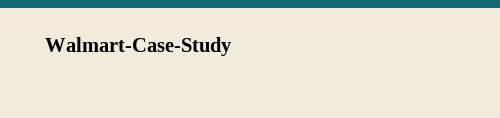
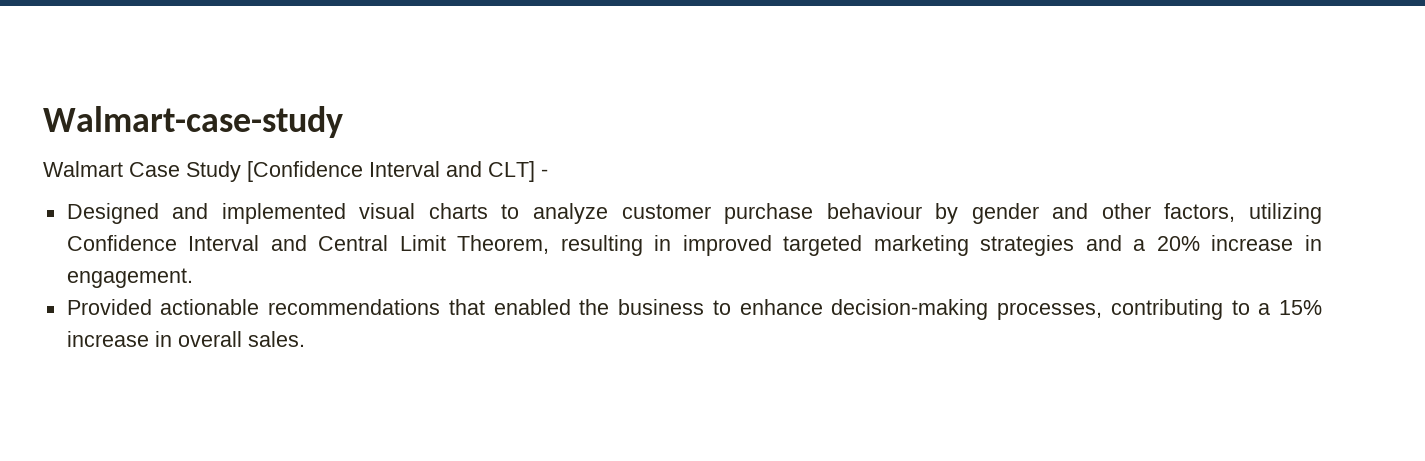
[45,37,232,56] Walmart-Case-Study -> [43,106,343,138] [43,161,548,182] [66,203,1322,224] [66,235,1322,256] [66,268,193,288] [66,299,1322,320] [66,331,305,347] Walmart-case-study // Walmart Case Study [Confidence Interval and CLT] - // Designed and implemented visual charts to analyze customer purchase behaviour by gender and other factors, utilizing Confidence Interval and Central Limit Theorem, resulting in improved targeted marketing strategies and a 20% increase in engagement. // Provided actionable recommendations that enabled the business to enhance decision-making processes, contributing to a 15% increase in overall sales.

